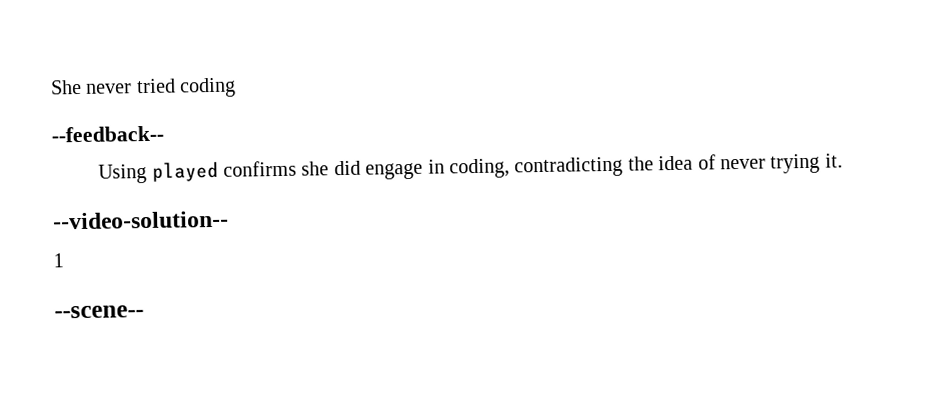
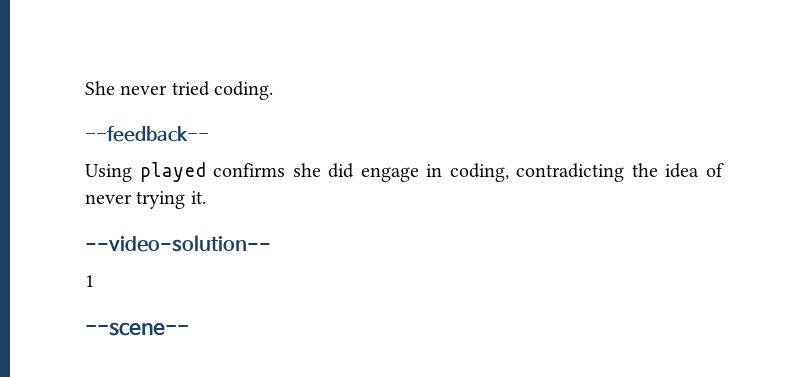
[179,77,237,98] coding -> [214,81,274,100] coding.

